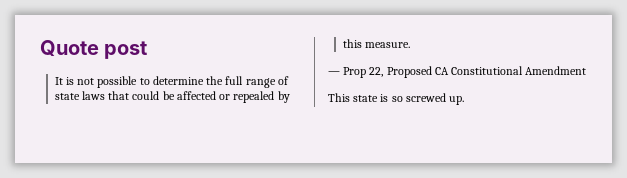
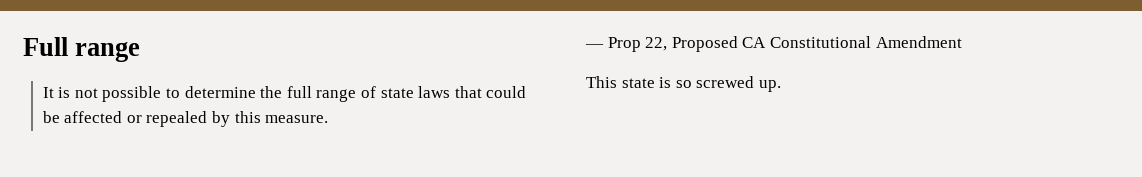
[40,40,148,59] Quote post -> [23,37,141,62] Full range

